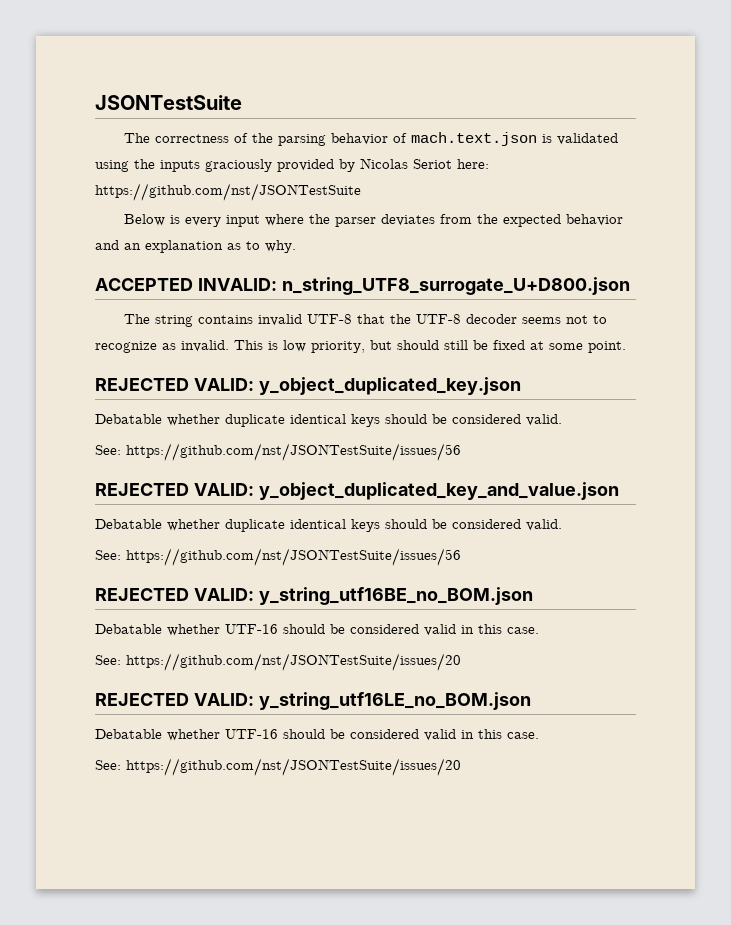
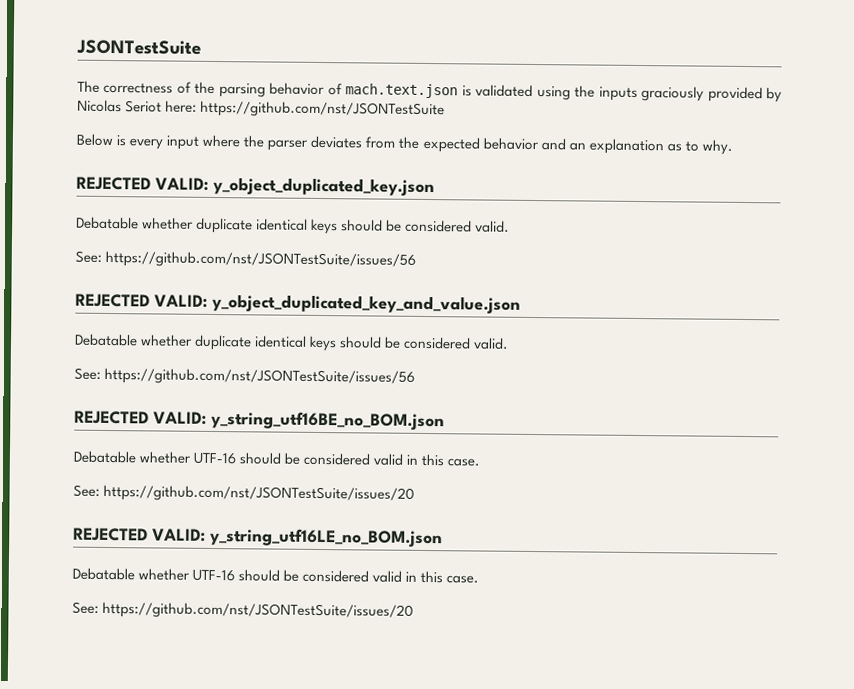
[95,277,630,295] [124,314,608,327] [95,340,626,353] // ACCEPTED INVALID: n_string_UTF8_surrogate_U+D800.json // The string contains invalid UTF-8 that the UTF-8 decoder seems not to recognize as invalid. This is low priority, but should still be fixed at some point. -> (733, 147) none

